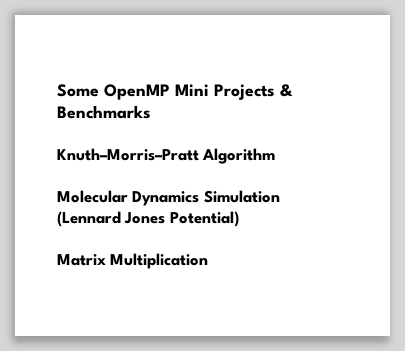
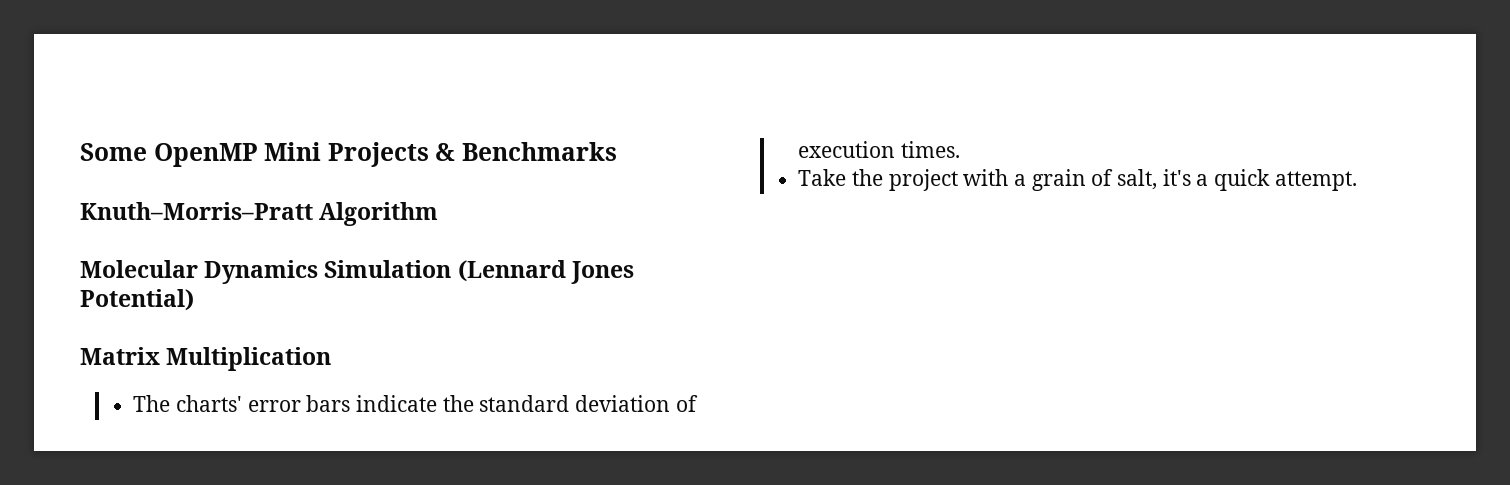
(209, 261) none -> [133,395,698,412] [798,141,960,158] [798,169,1357,191] // The charts' error bars indicate the standard deviation of execution times. // Take the project with a grain of salt, it's a quick attempt.

